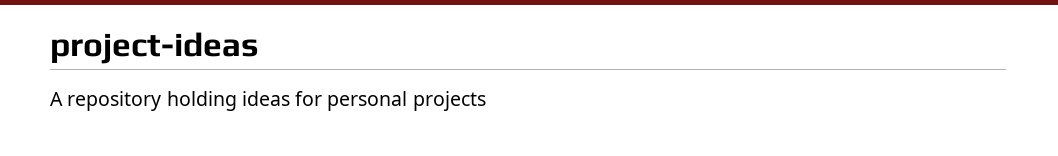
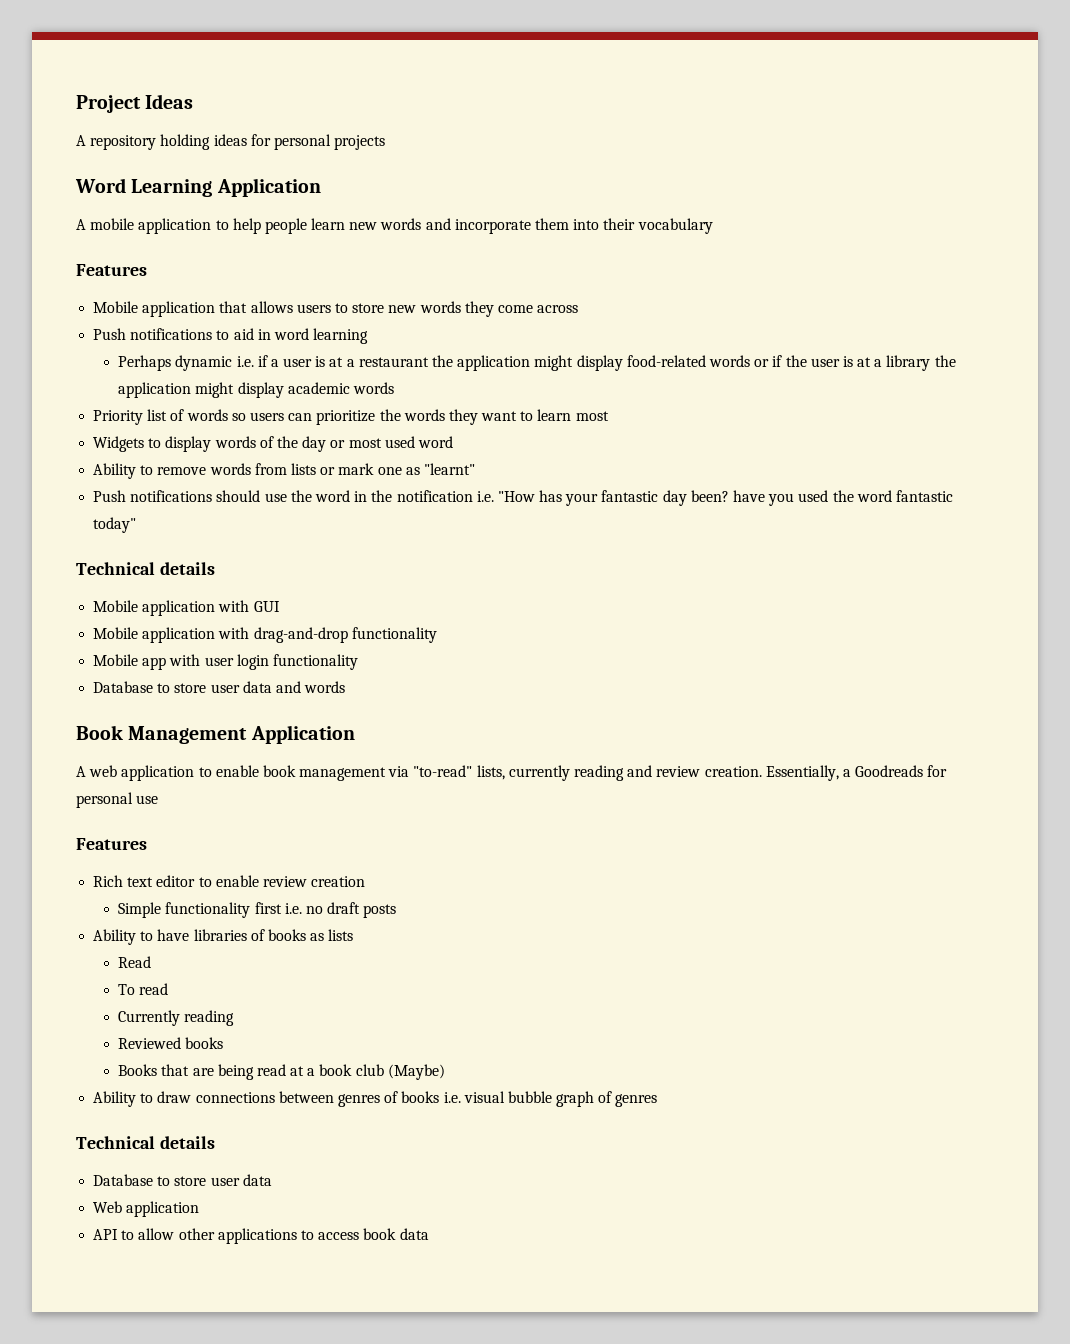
[50,32,259,64] project-ideas -> [76,94,194,113] Project Ideas
(486, 101) none -> [75,178,321,197] [76,218,713,234] [76,264,147,276] [93,301,579,317] [93,328,369,344] [118,355,956,371] [118,382,394,398] [93,409,609,425] [93,436,453,452] [93,463,475,479] [93,490,953,506] [93,517,137,533] [76,562,215,575] [93,600,280,616] [93,627,437,643] [93,654,358,670] [93,681,346,693] [76,725,355,744] [76,765,948,781] [76,792,159,808] [76,838,147,850] [93,875,366,887] [118,902,397,918] [93,929,354,945] [118,956,152,968] [118,983,169,995] [118,1010,235,1026] [118,1037,224,1049] [118,1064,445,1080] [93,1091,658,1107] [76,1136,215,1149] [93,1174,272,1186] [93,1201,200,1217] [93,1228,429,1244] // Word Learning Application // A mobile application to help people learn new words and incorporate them into their vocabulary // Features // Mobile application that allows users to store new words they come across // Push notifications to aid in word learning // Perhaps dynamic i.e. if a user is at a restaurant the application might display food-related words or if the user is at a library the application might display academic words // Priority list of words so users can prioritize the words they want to learn most // Widgets to display words of the day or most used word // Ability to remove words from lists or mark one as "learnt" // Push notifications should use the word in the notification i.e. "How has your fantastic day been? have you used the word fantastic today" // Technical details // Mobile application with GUI // Mobile application with drag-and-drop functionality // Mobile app with user login functionality // Database to store user data and words // Book Management Application // A web application to enable book management via "to-read" lists, currently reading and review creation. Essentially, a Goodreads for personal use // Features // Rich text editor to enable review creation // Simple functionality first i.e. no draft posts // Ability to have libraries of books as lists // Read // To read // Currently reading // Reviewed books // Books that are being read at a book club (Maybe) // Ability to draw connections between genres of books i.e. visual bubble graph of genres // Technical details // Database to store user data // Web application // API to allow other applications to access book data

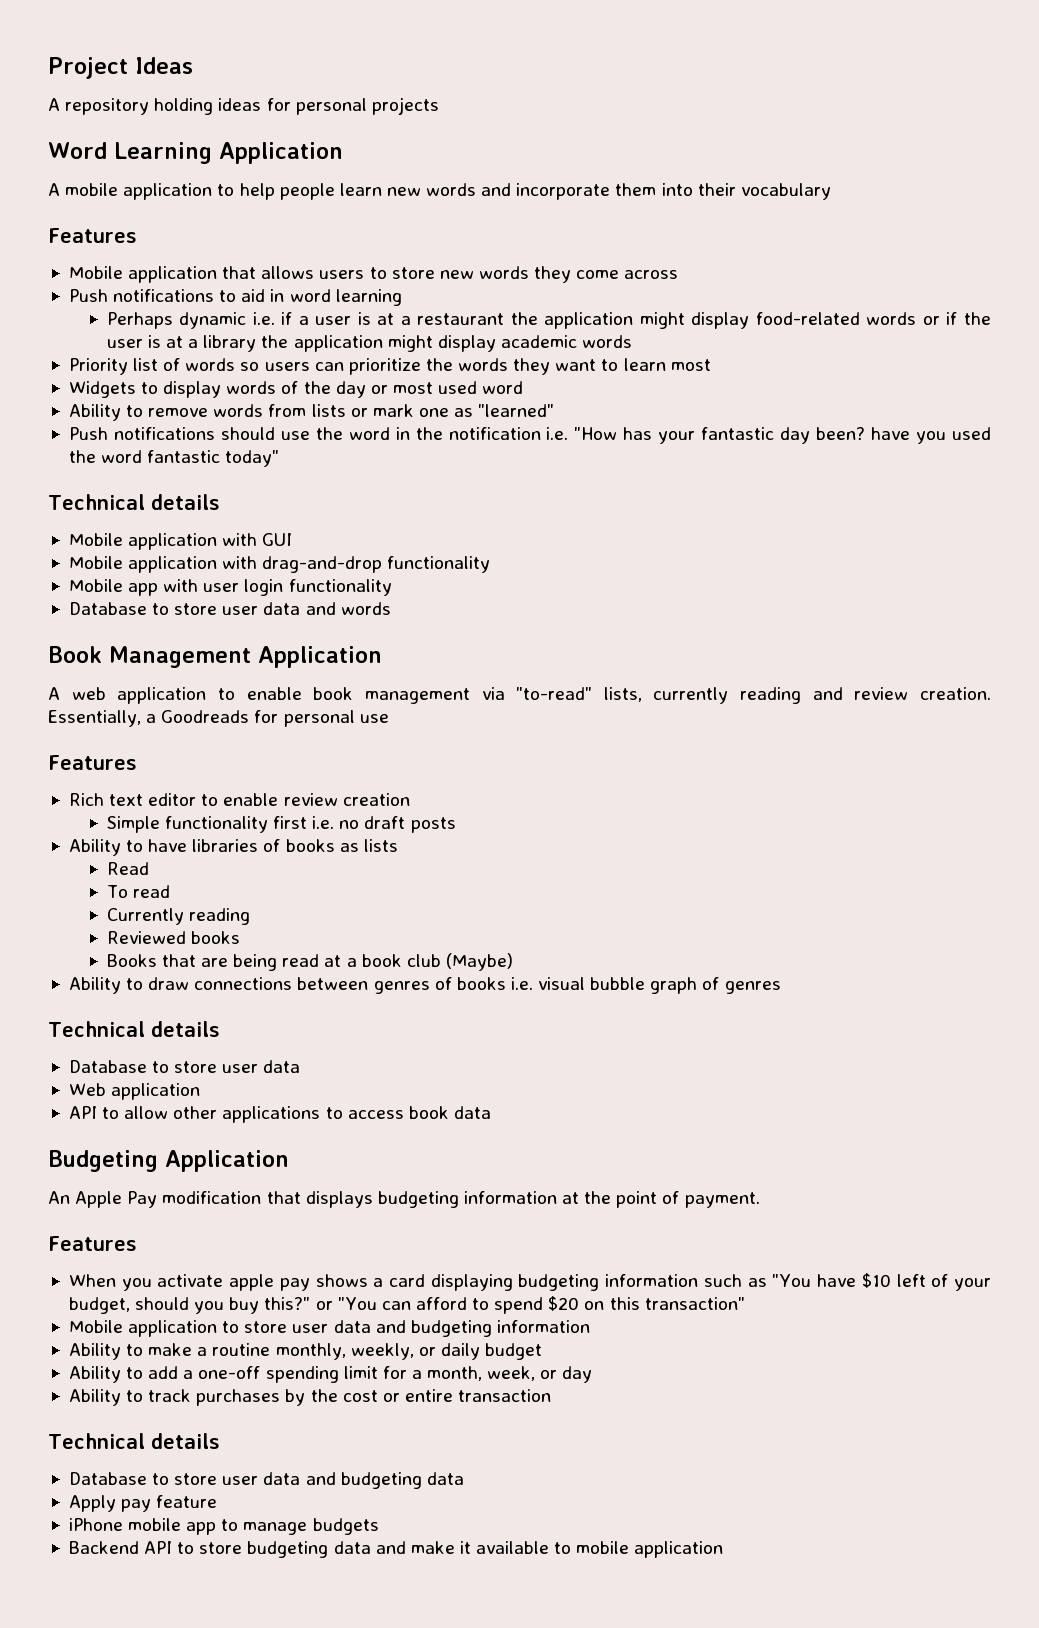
[423,463,475,475] "learnt" -> [478,404,555,417] "learned"
(429, 1234) none -> [48,1150,289,1172] [48,1191,760,1208] [48,1236,137,1251] [68,1273,991,1291] [68,1296,745,1314] [68,1320,590,1337] [68,1343,543,1360] [68,1366,593,1383] [68,1389,552,1406] [48,1433,220,1449] [68,1472,464,1489] [68,1495,218,1512] [68,1518,379,1535] [68,1541,724,1558] // Budgeting Application // An Apple Pay modification that displays budgeting information at the point of payment. // Features // When you activate apple pay shows a card displaying budgeting information such as "You have $10 left of your budget, should you buy this?" or "You can afford to spend $20 on this transaction" // Mobile application to store user data and budgeting information // Ability to make a routine monthly, weekly, or daily budget // Ability to add a one-off spending limit for a month, week, or day // Ability to track purchases by the cost or entire transaction // Technical details // Database to store user data and budgeting data // Apply pay feature // iPhone mobile app to manage budgets // Backend API to store budgeting data and make it available to mobile application

